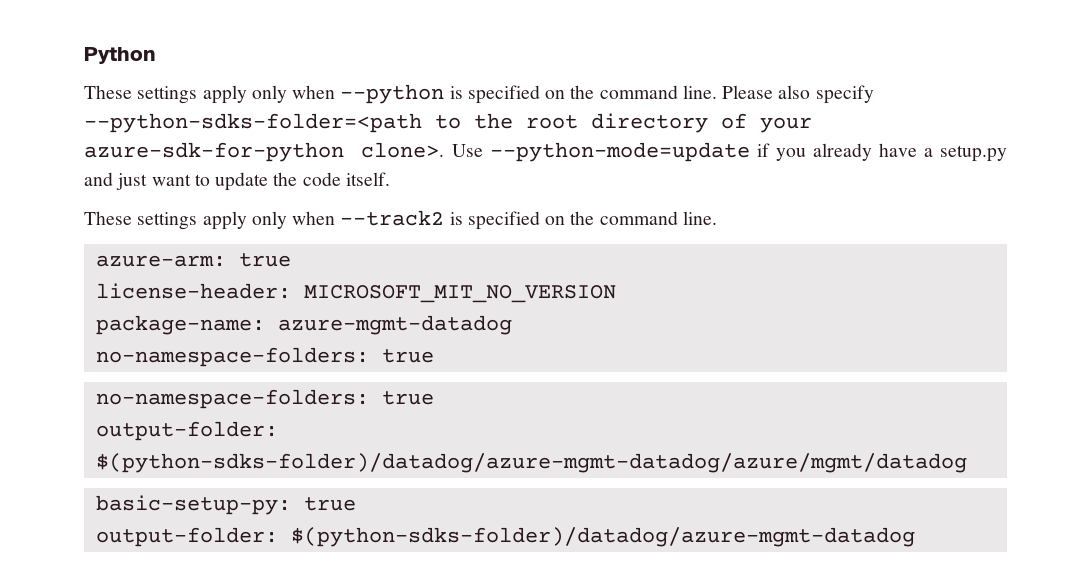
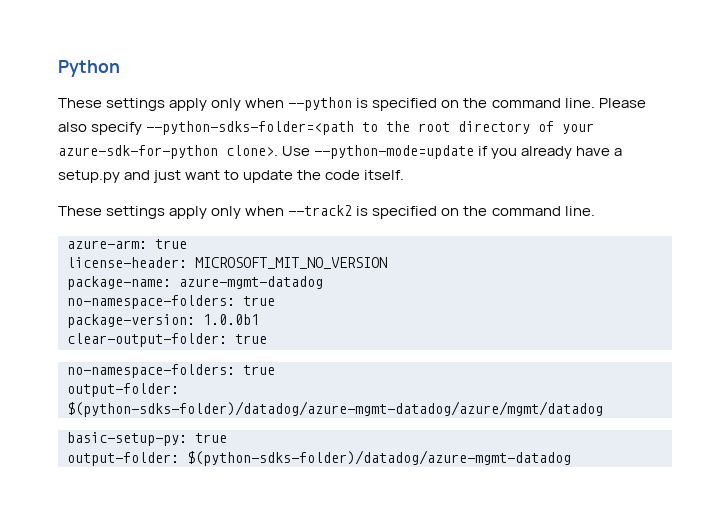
(434, 356) none -> [67,314,259,328] [67,333,267,347] // package-version: 1.0.0b1 // clear-output-folder: true

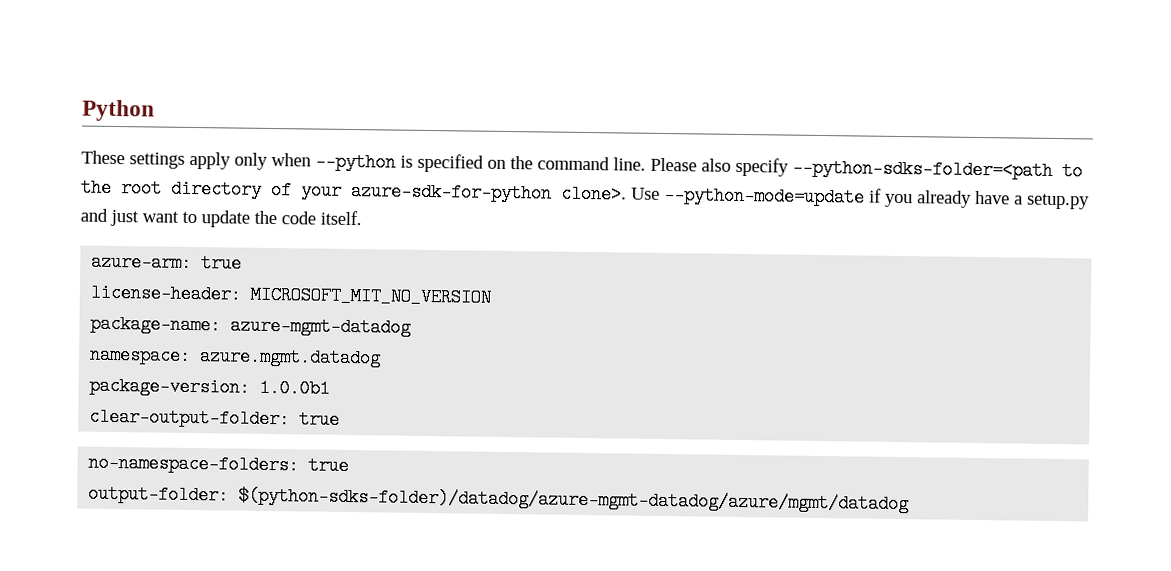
[58,205,595,219] // These settings apply only when --track2 is specified on the command line. -> (362, 218) none
[67,295,275,309] no-namespace-folders: true -> [89,345,382,368] namespace: azure.mgmt.datadog
[67,432,227,446] [67,450,571,466] // basic-setup-py: true // output-folder: $(python-sdks-folder)/datadog/azure-mgmt-datadog -> (910, 500) none

